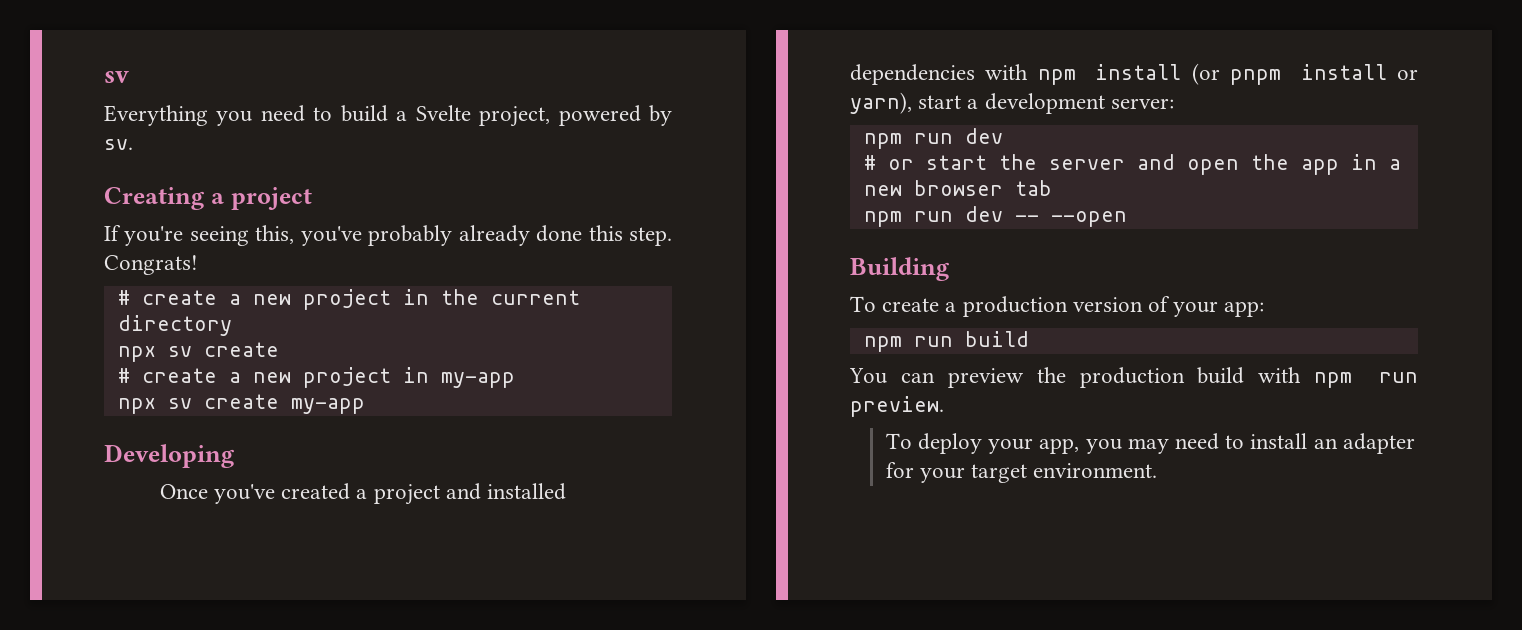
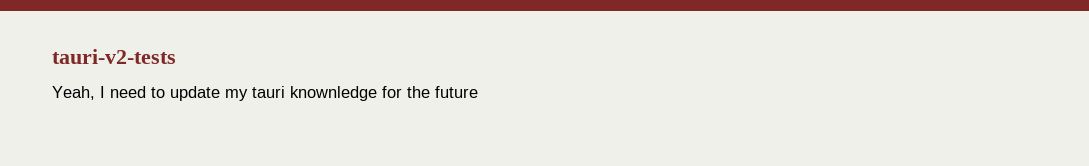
[104,71,129,83] [104,105,673,127] [104,139,133,150] [104,187,312,210] [104,225,672,246] [104,255,198,275] [117,289,580,310] [117,315,232,336] [117,342,279,362] [117,367,515,388] [117,394,365,414] [104,444,235,468] [159,483,566,505] [850,63,1418,85] [850,92,1174,114] [863,128,1003,149] [863,154,1401,175] [863,180,1052,196] [863,206,1127,227] [850,257,950,281] [850,296,1265,317] [863,331,1029,352] [849,367,1418,388] [850,396,944,417] [885,433,1415,454] [885,462,1158,483] sv // Everything you need to build a Svelte project, powered by sv. // Creating a project // If you're seeing this, you've probably already done this step. Congrats! // # create a new project in the current directory // npx sv create // # create a new project in my-app // npx sv create my-app // Developing // Once you've created a project and installed dependencies with npm install (or pnpm install or yarn), start a development server: // npm run dev // # or start the server and open the app in a new browser tab // npm run dev -- --open // Building // To create a production version of your app: // npm run build // You can preview the production build with npm run preview. // To deploy your app, you may need to install an adapter for your target environment. -> [52,49,176,64] [52,86,478,101] tauri-v2-tests // Yeah, I need to update my tauri knownledge for the future

